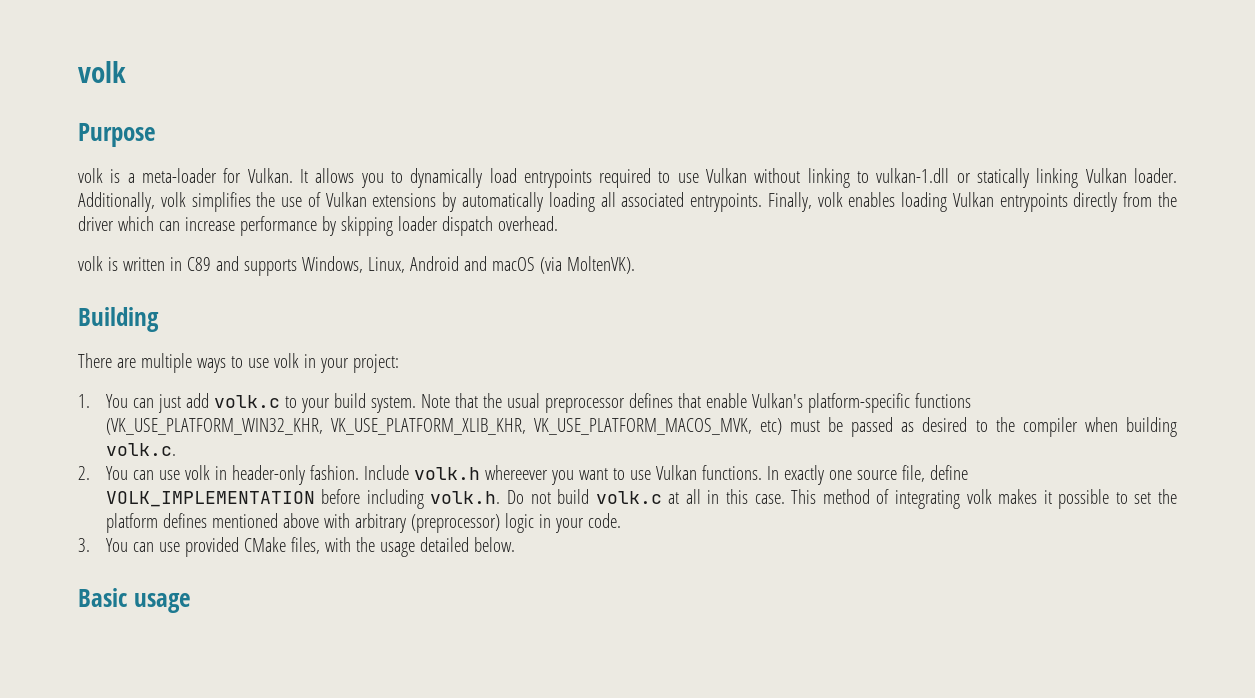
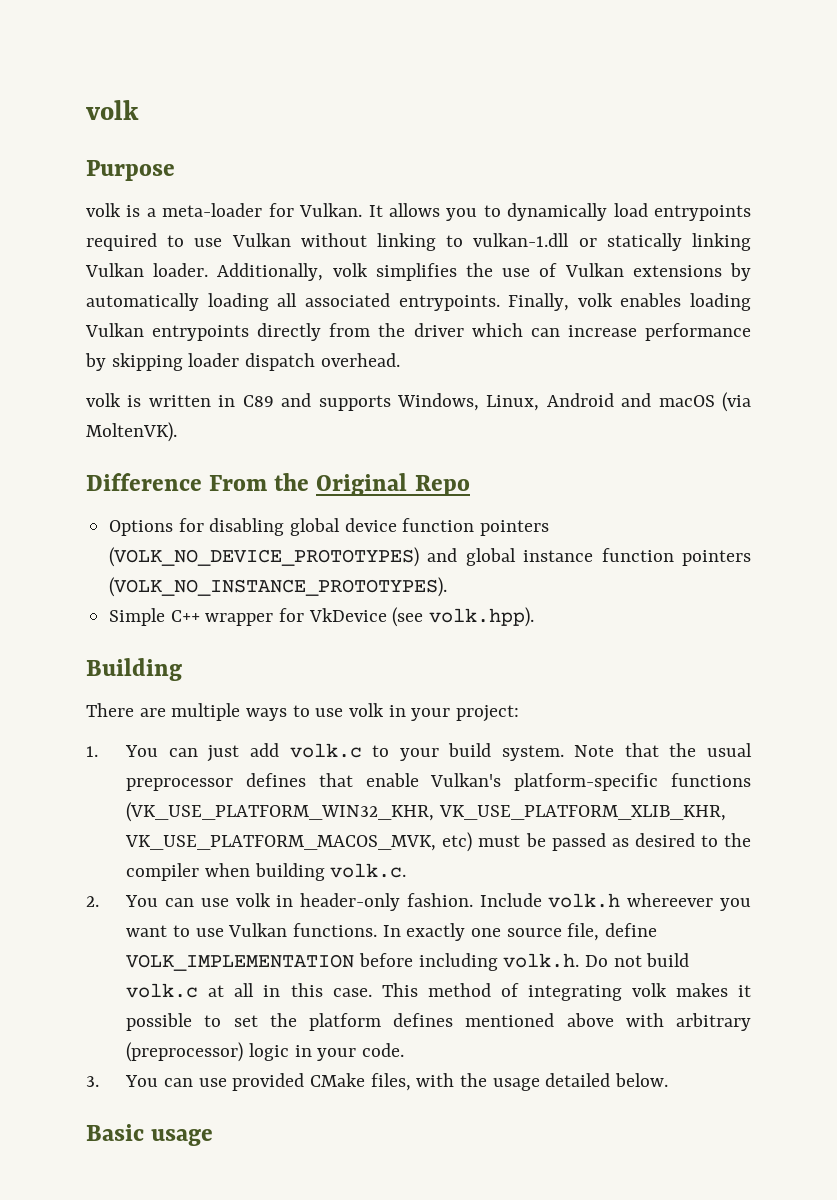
(635, 265) none -> [86,473,470,496] [109,518,550,536] [109,547,751,567] [109,577,448,597] [109,607,535,627] // Difference From the Original Repo // Options for disabling global device function pointers (VOLK_NO_DEVICE_PROTOTYPES) and global instance function pointers (VOLK_NO_INSTANCE_PROTOTYPES). // Simple C++ wrapper for VkDevice (see volk.hpp).

